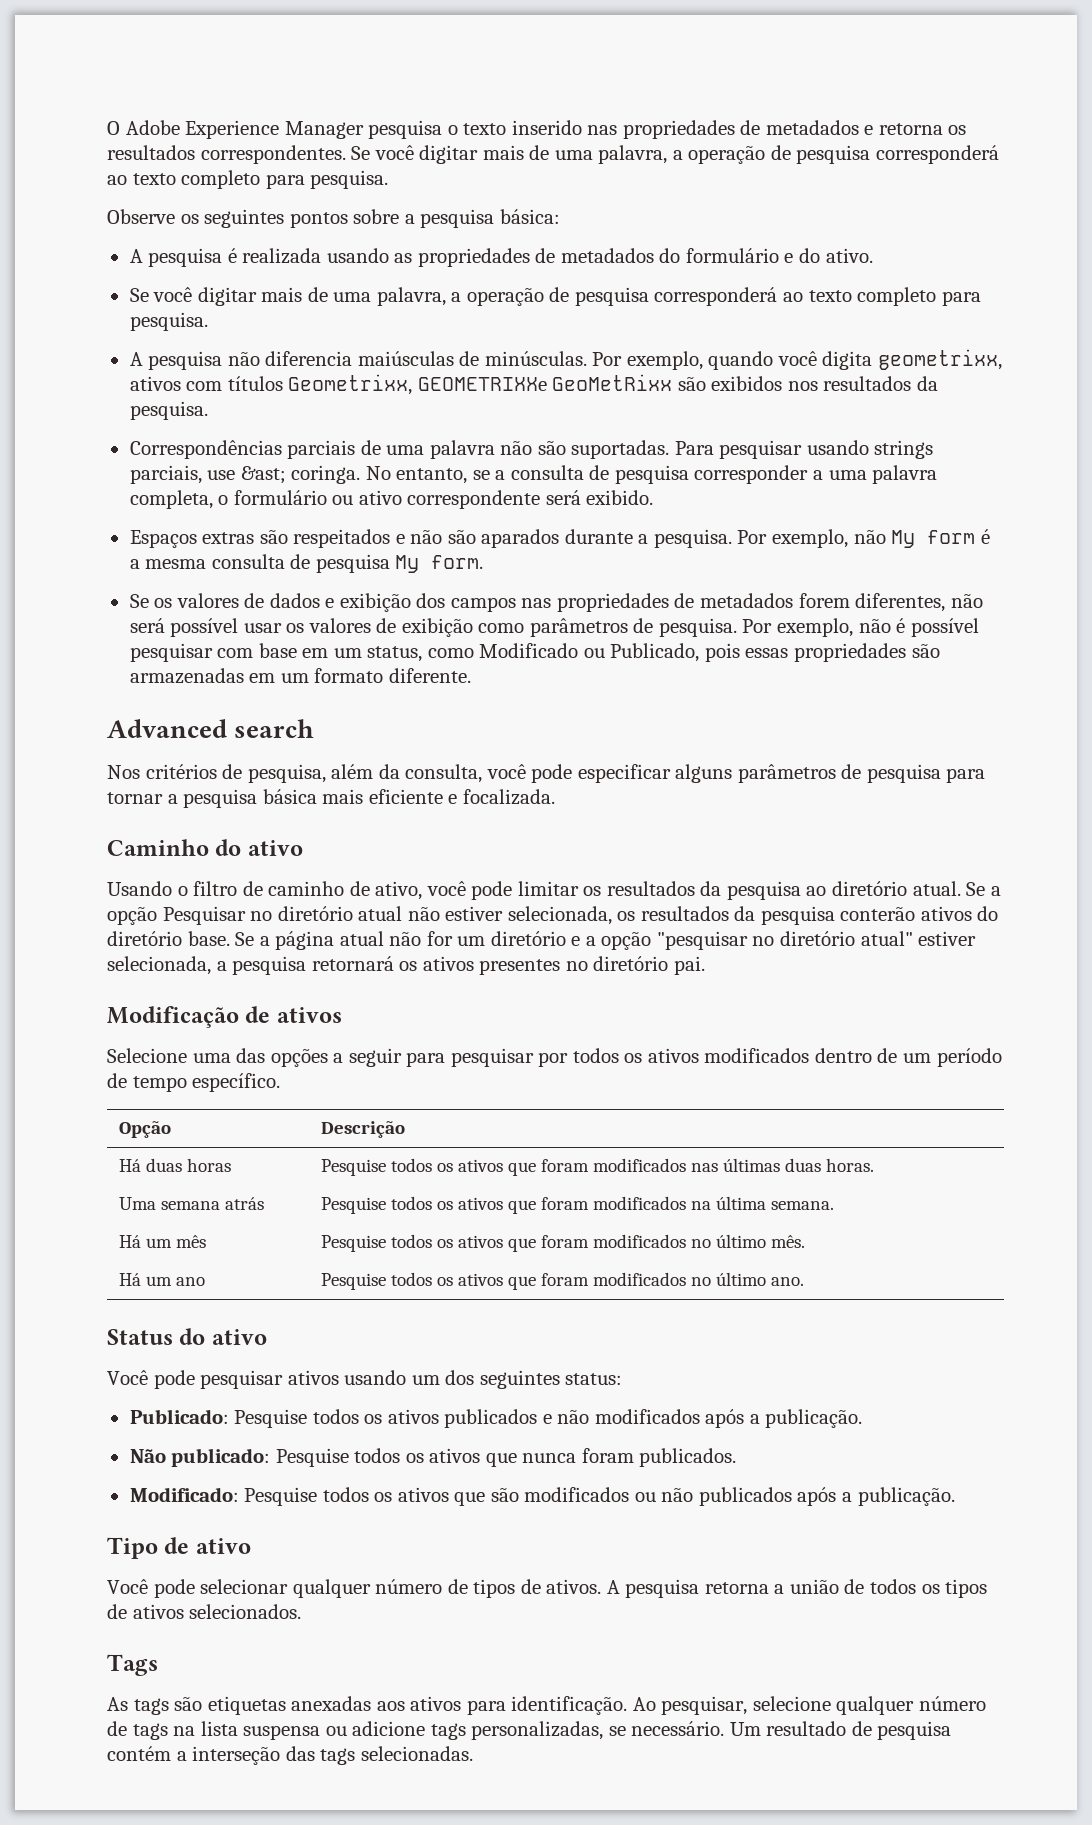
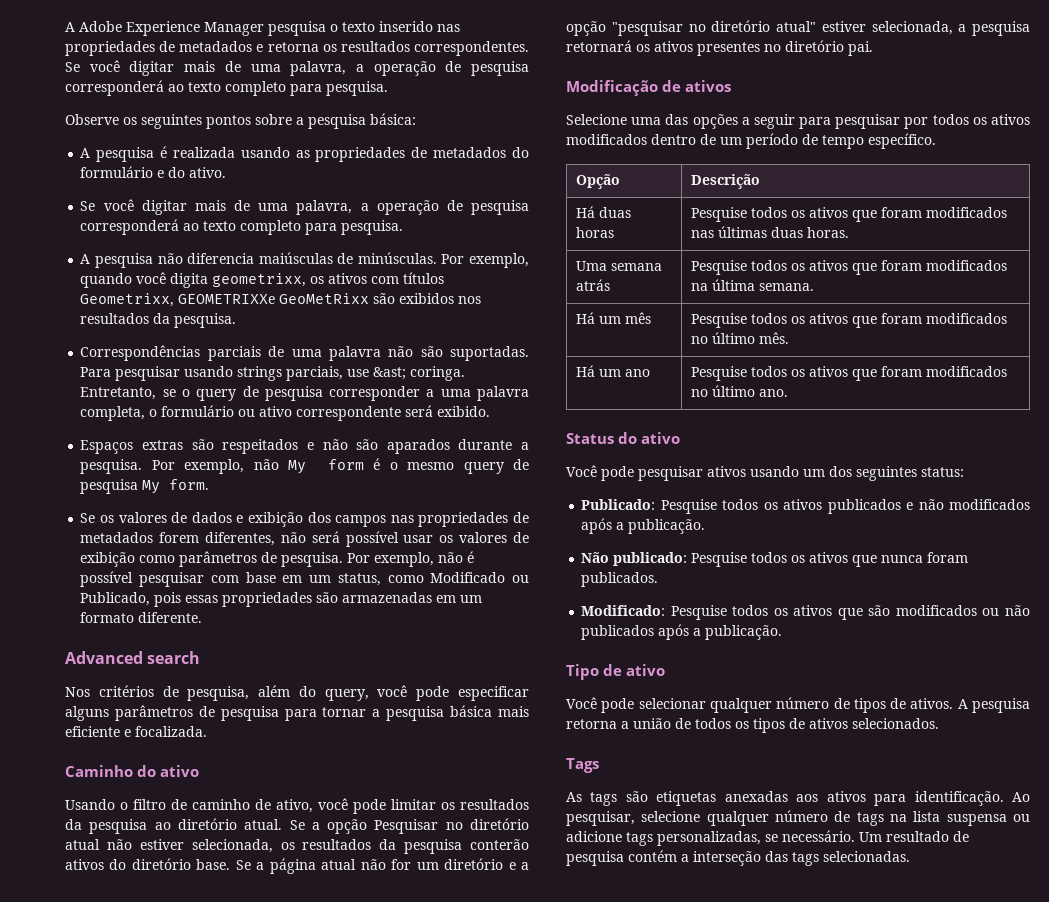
[107,121,120,135] O -> [65,22,75,32] A
(1002, 359) none -> [310,276,325,284] os
[365,465,584,484] No entanto, se a consulta -> [80,387,237,401] Entretanto, se o query
[129,554,285,569] a mesma consulta -> [389,462,504,474] o mesmo query
[378,764,483,783] da consulta, -> [298,686,369,701] do query,

